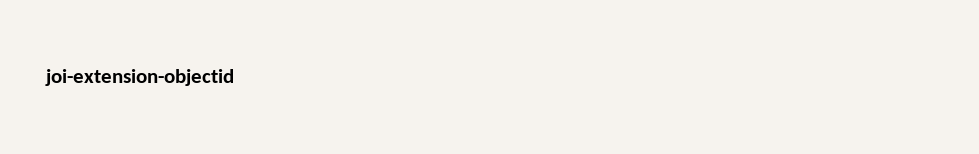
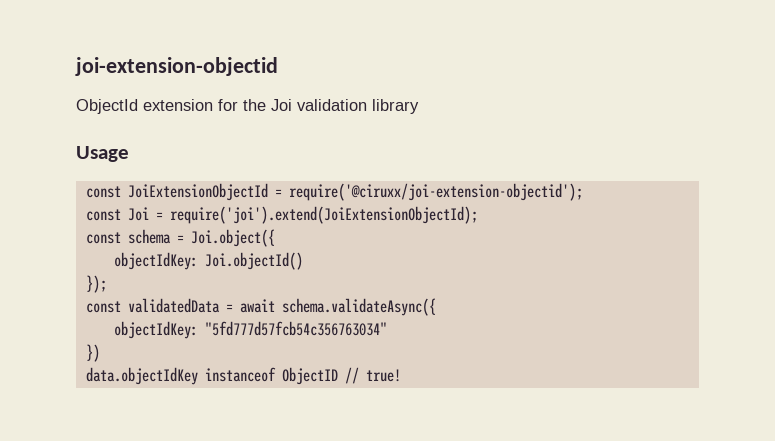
(234, 77) none -> [76,99,419,114] [76,146,129,162] [85,183,583,201] [85,206,478,224] [85,229,275,247] [113,252,303,270] [85,275,107,293] [85,298,436,316] [113,321,387,339] [85,344,100,362] [85,367,401,385] // ObjectId extension for the Joi validation library // Usage // const JoiExtensionObjectId = require('@ciruxx/joi-extension-objectid'); // const Joi = require('joi').extend(JoiExtensionObjectId); // const schema = Joi.object({ // objectIdKey: Joi.objectId() // }); // const validatedData = await schema.validateAsync({ // objectIdKey: "5fd777d57fcb54c356763034" // }) // data.objectIdKey instanceof ObjectID // true!

